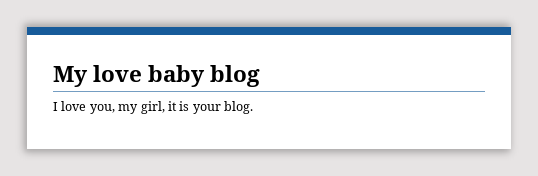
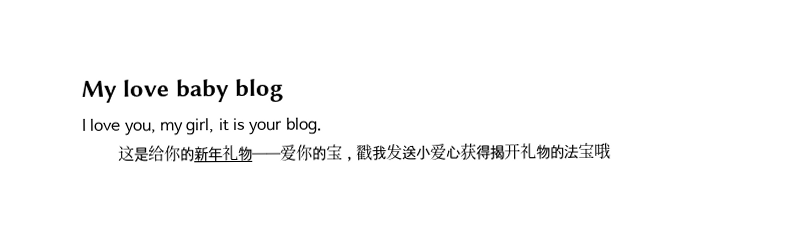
(253, 107) none -> [118,142,613,163] // 这是给你的新年礼物——爱你的宝，戳我发送小爱心获得揭开礼物的法宝哦

